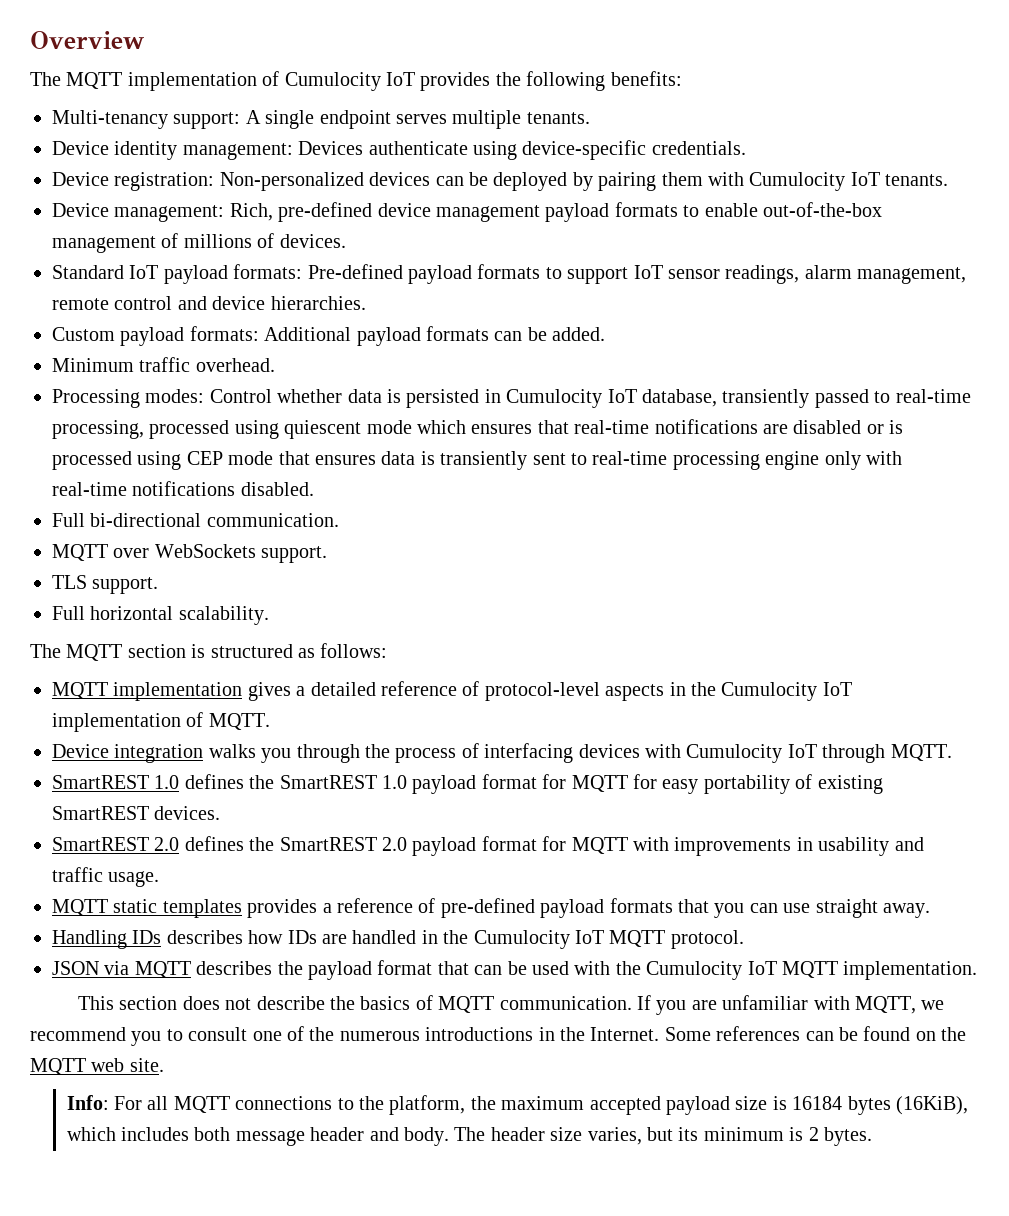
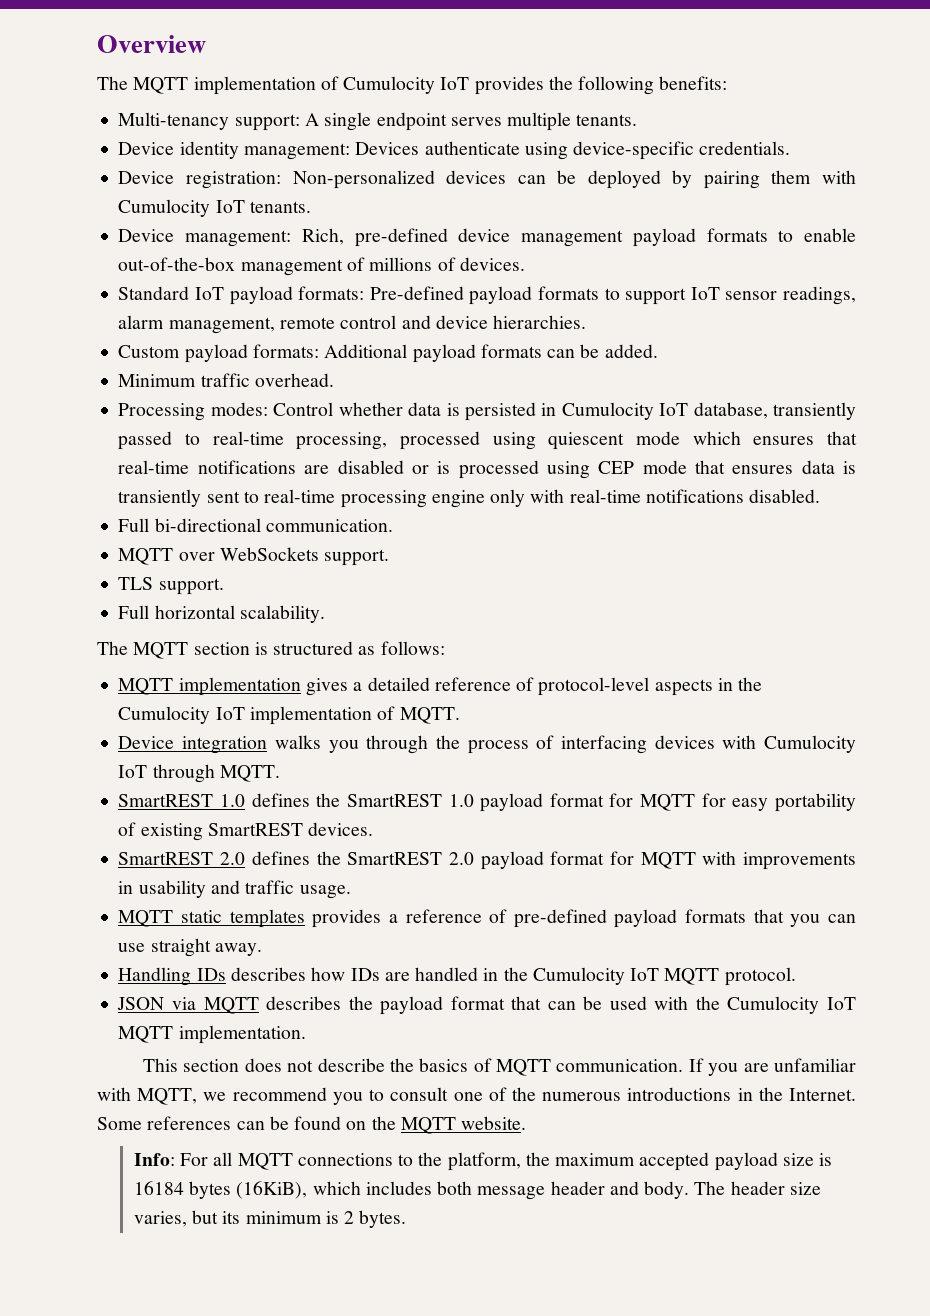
[91,1058,164,1072] web site. -> [461,1116,527,1130] website.

